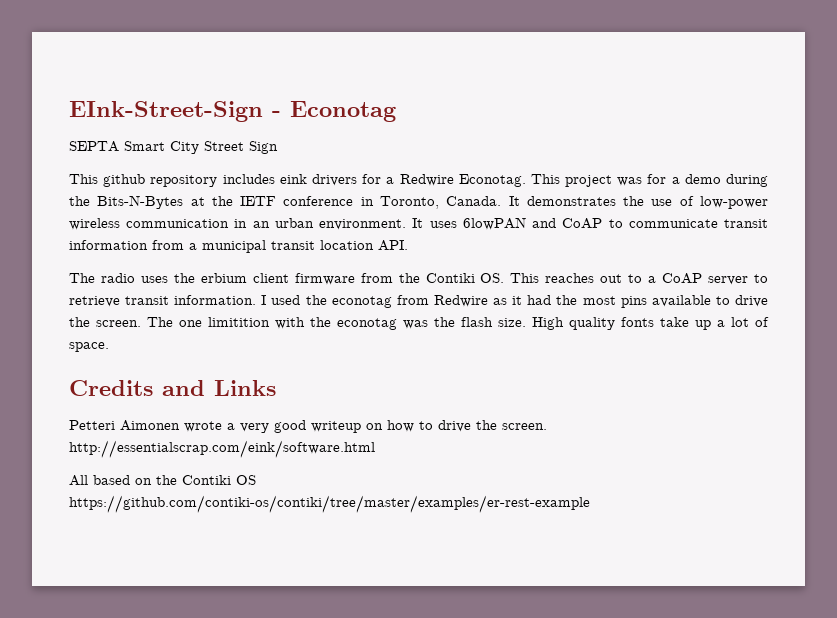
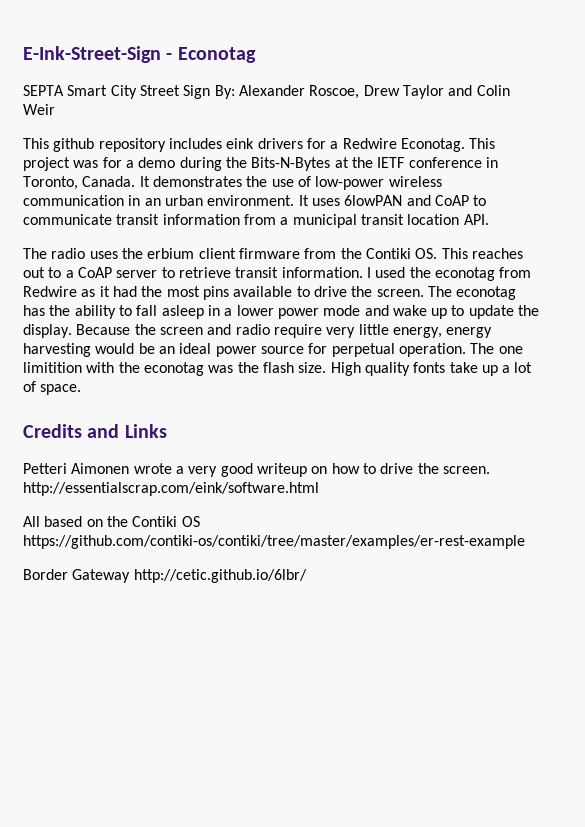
[69,101,263,122] EInk-Street-Sign -> [23,46,161,63] E-Ink-Street-Sign
(278, 147) none -> [214,85,510,99] [23,104,55,115] By: Alexander Roscoe, Drew Taylor and Colin Weir
(173, 322) none -> [456,286,517,300] [23,305,540,319] [23,324,493,338] [23,343,495,357] econotag has the ability to fall asleep in a lower power mode and wake up to update the display. Because the screen and radio require very little energy, energy harvesting would be an ideal power source for perpetual operation. The
(590, 504) none -> [23,569,307,583] // Border Gateway http://cetic.github.io/6lbr/

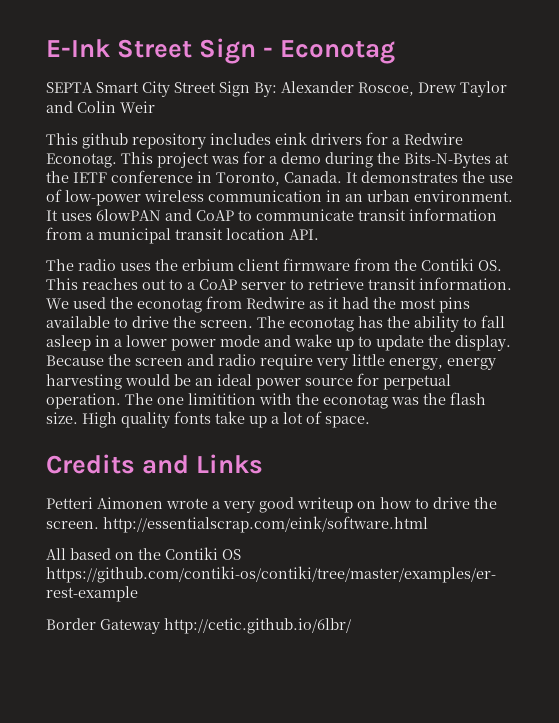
[23,46,161,63] E-Ink-Street-Sign -> [46,38,257,64] E-Ink Street Sign
[366,267,371,278] I -> [46,298,69,309] We

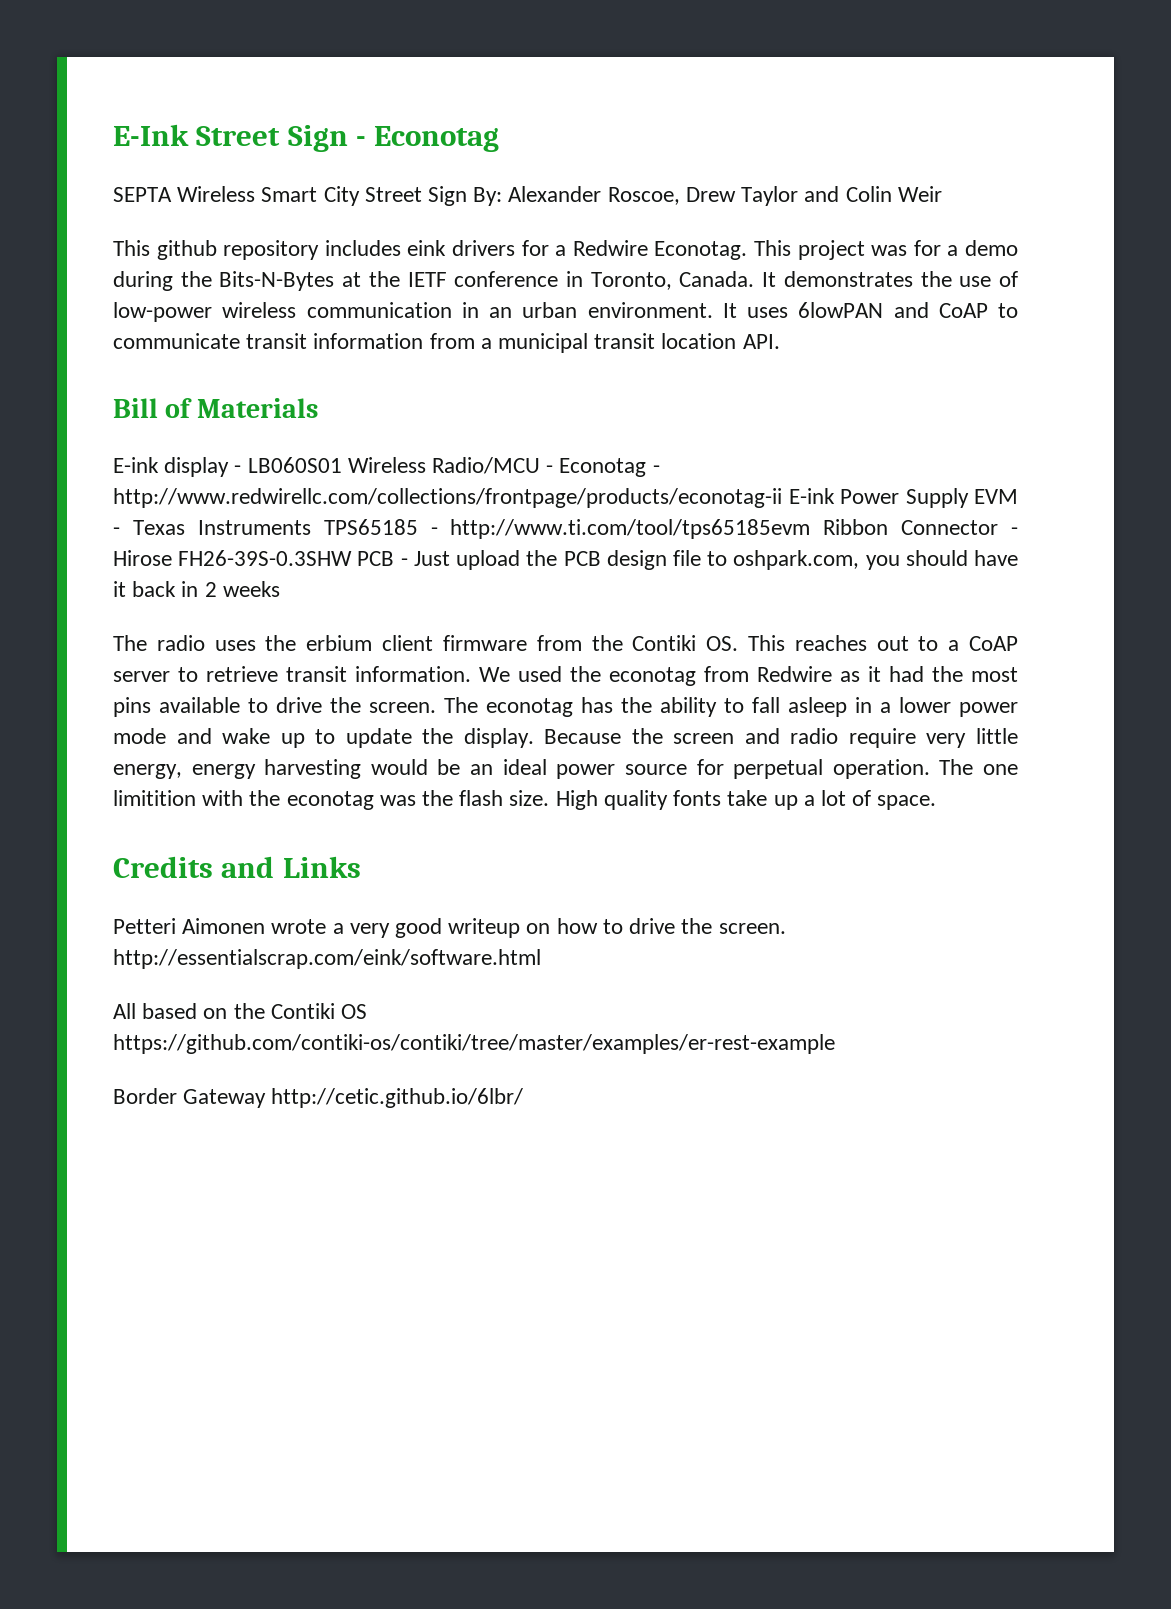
(93, 87) none -> [177,186,256,202] Wireless
(319, 234) none -> [113,398,318,418] [113,457,660,477] [113,488,1018,508] [113,519,1018,539] [113,550,1018,570] [113,581,280,597] // Bill of Materials // E-ink display - LB060S01 Wireless Radio/MCU - Econotag - http://www.redwirellc.com/collections/frontpage/products/econotag-ii E-ink Power Supply EVM - Texas Instruments TPS65185 - http://www.ti.com/tool/tps65185evm Ribbon Connector - Hirose FH26-39S-0.3SHW PCB - Just upload the PCB design file to oshpark.com, you should have it back in 2 weeks

